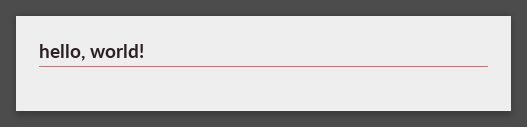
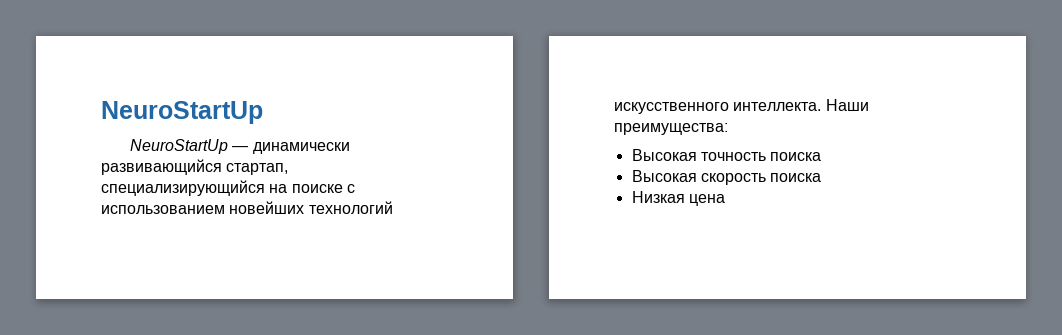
[39,44,144,61] hello, world! -> [101,101,263,124] [129,139,350,154] [101,159,289,175] [101,180,355,196] [101,201,393,214] [614,99,869,114] [614,123,728,135] [631,149,822,161] [631,170,822,185] [631,191,725,206] NeuroStartUp // NeuroStartUp — динамически развивающийся стартап, специализирующийся на поиске с использованием новейших технологий искусственного интеллекта. Наши преимущества: // Высокая точность поиска // Высокая скорость поиска // Низкая цена

